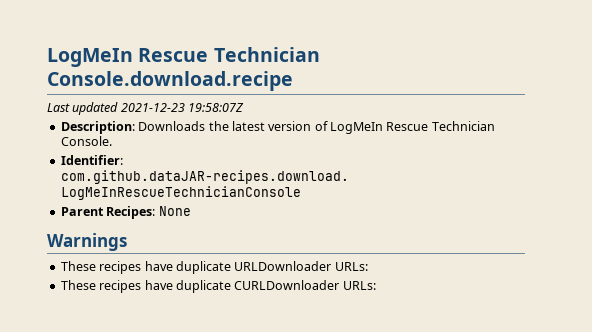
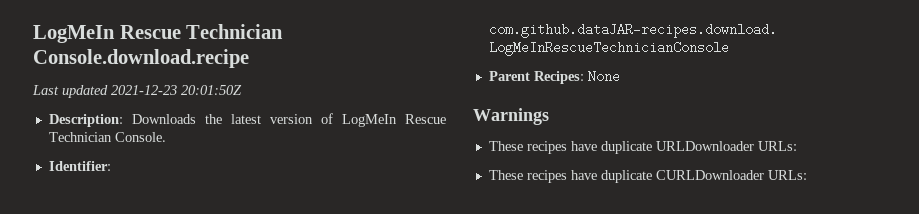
[188,103,245,112] 19:58:07Z -> [181,85,242,95] 20:01:50Z

